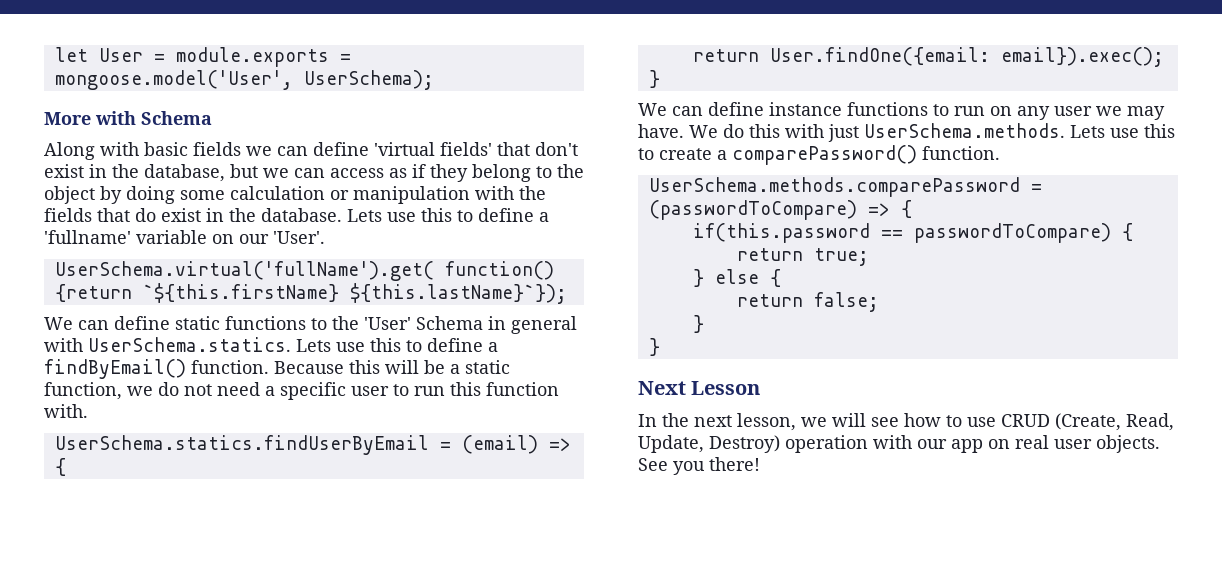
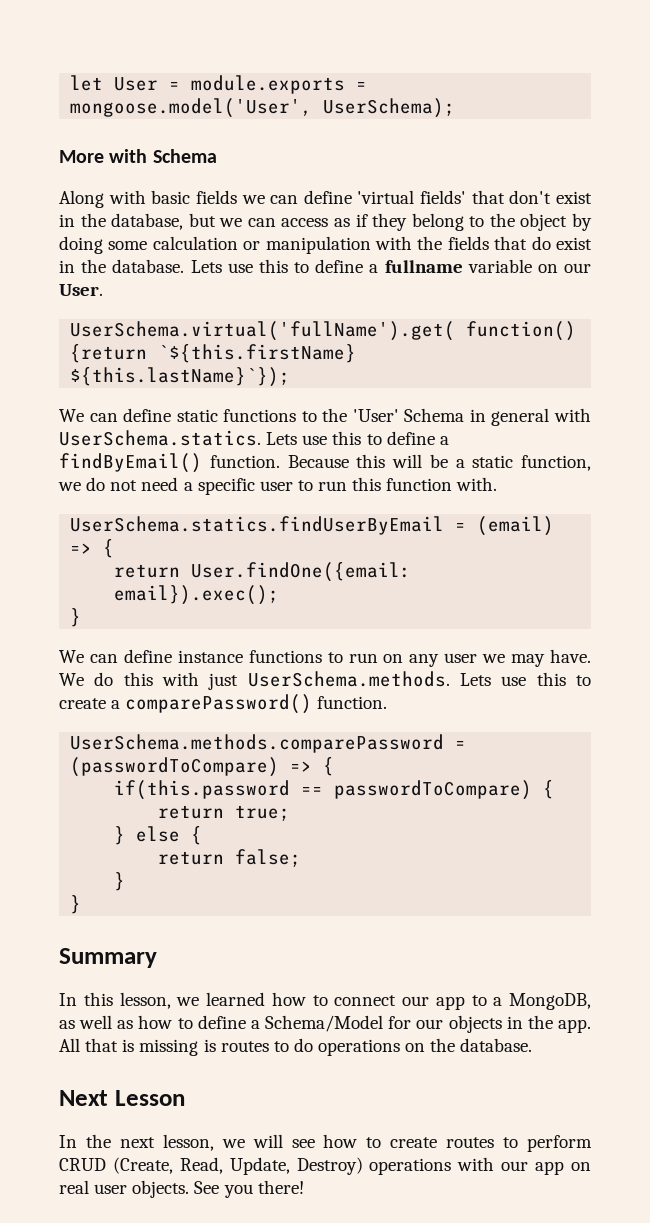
[44,230,131,244] 'fullname' -> [384,260,463,273] fullname
[273,231,325,244] 'User'. -> [59,284,103,296] User.
(660, 347) none -> [59,948,157,968] [59,992,591,1010] [59,1015,591,1033] [59,1038,533,1056] // Summary // In this lesson, we learned how to connect our app to a MongoDB, as well as how to define a Schema/Model for our objects in the app. All that is missing is routes to do operations on the database.
[967,417,996,427] use -> [390,1135,592,1152] create routes to perform
[785,435,868,453] operation -> [369,1158,452,1175] operations

